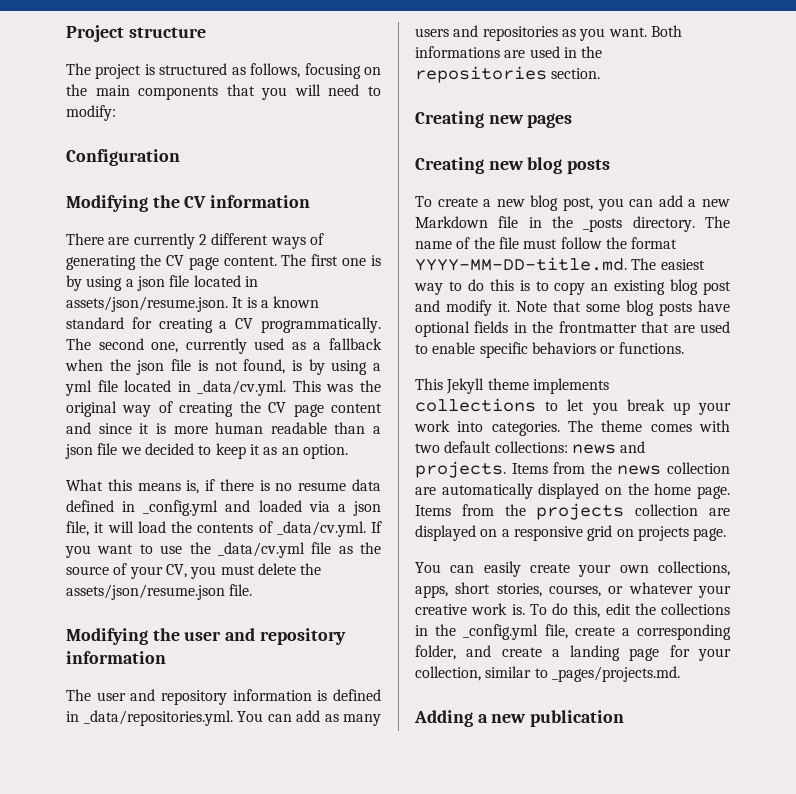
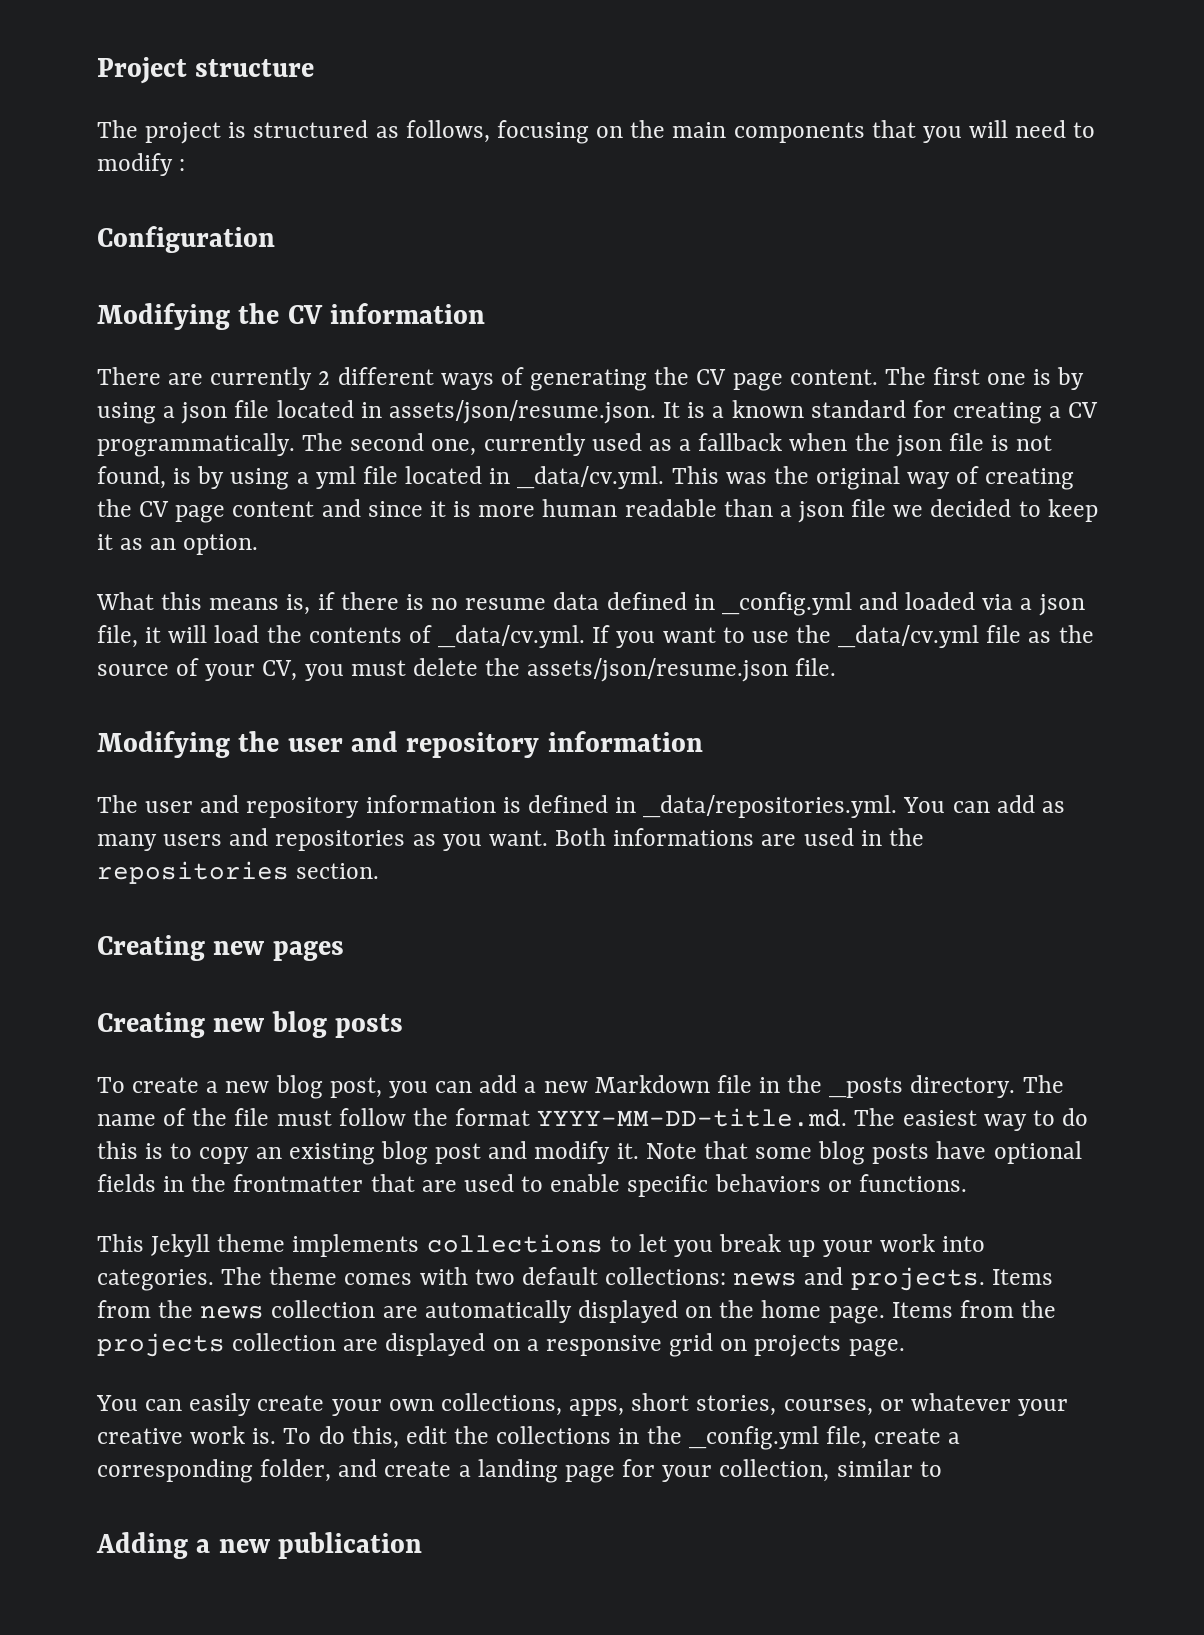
[66,105,116,121] modify: -> [97,153,186,176] modify :
[551,666,680,682] _pages/projects.md. -> (942, 1469) none

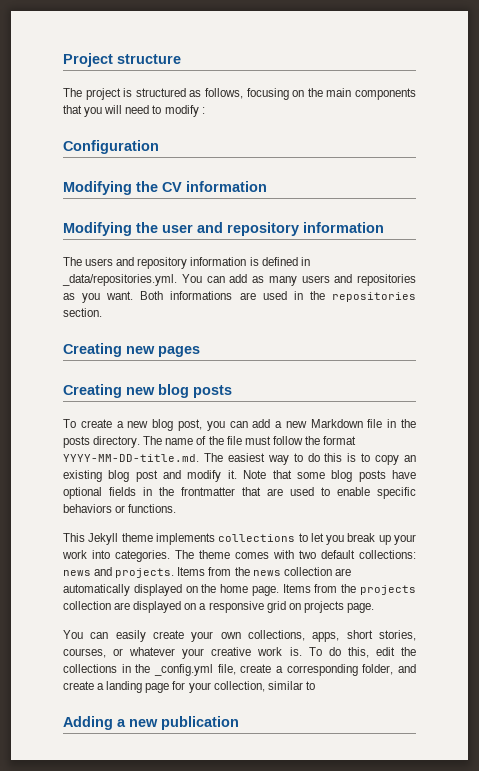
[97,367,1085,391] [97,400,1099,424] [97,433,1053,457] [97,466,1075,490] [97,499,1098,523] [97,534,259,555] [96,592,1085,616] [97,625,1094,648] [97,658,837,682] // There are currently 2 different ways of generating the CV page content. The first one is by using a json file located in assets/json/resume.json. It is a known standard for creating a CV programmatically. The second one, currently used as a fallback when the json file is not found, is by using a yml file located in _data/cv.yml. This was the original way of creating the CV page content and since it is more human readable than a json file we decided to keep it as an option. // What this means is, if there is no resume data defined in _config.yml and loaded via a json file, it will load the contents of _data/cv.yml. If you want to use the _data/cv.yml file as the source of your CV, you must delete the assets/json/resume.json file. -> (267, 186) none
[145,801,194,813] user -> [85,258,114,266] users
[829,1077,904,1098] _posts -> [63,436,90,448] posts

